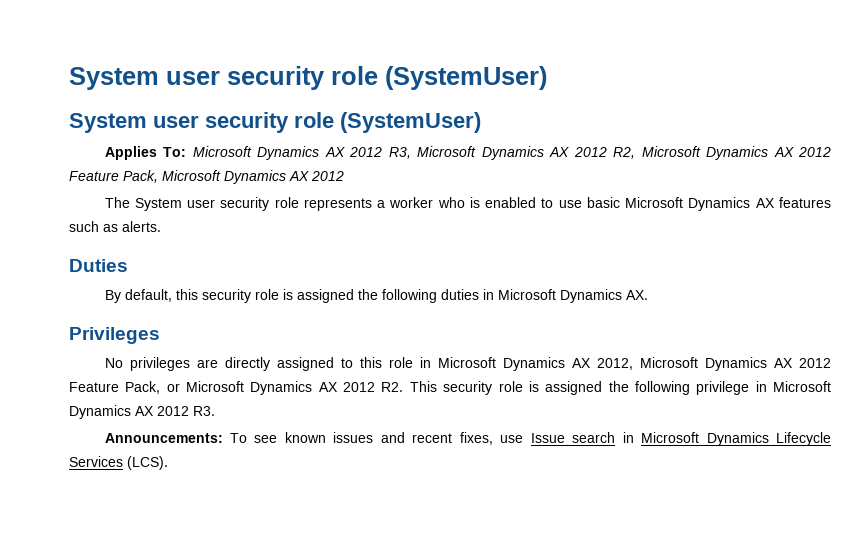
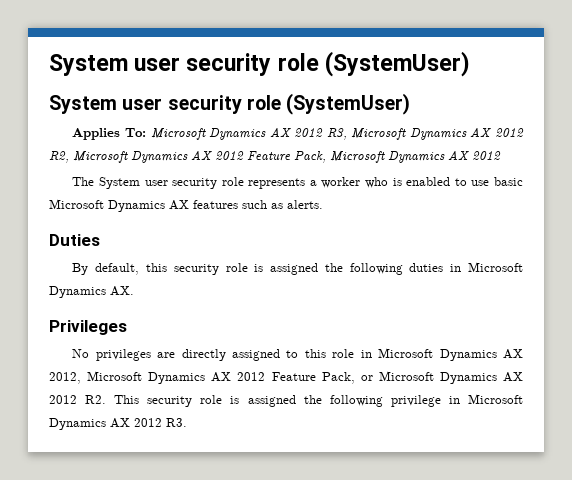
[104,432,831,446] [69,456,168,470] // Announcements: To see known issues and recent fixes, use Issue search in Microsoft Dynamics Lifecycle Services (LCS). -> (187, 422) none

